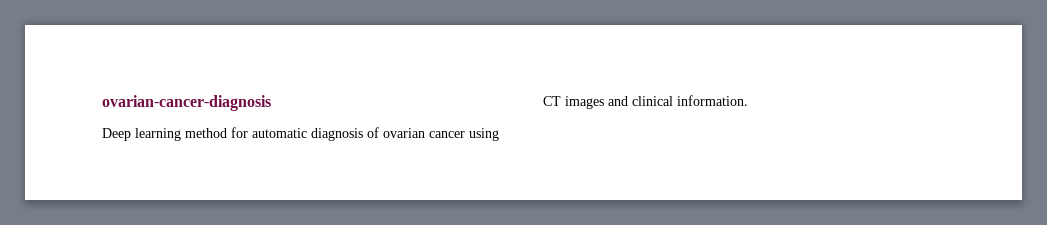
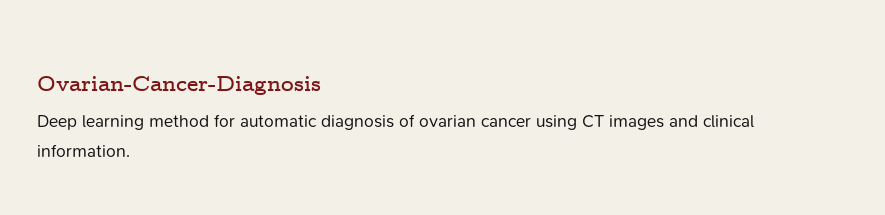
[102,95,271,111] ovarian-cancer-diagnosis -> [37,76,321,95] Ovarian-Cancer-Diagnosis

